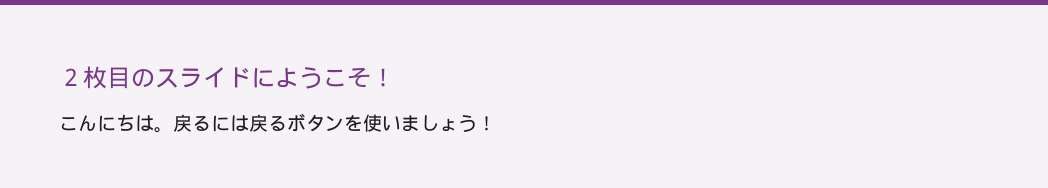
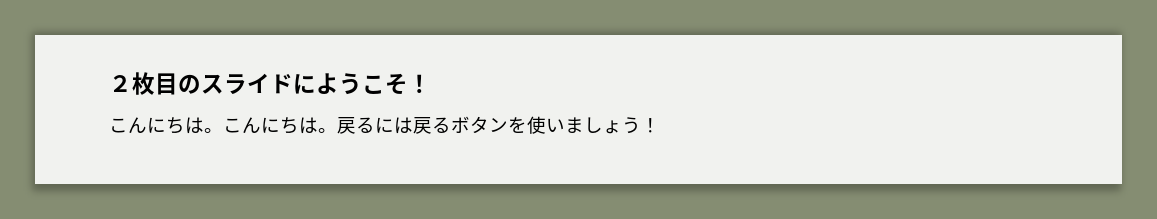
(173, 130) none -> [223,117,337,134] こんにちは。

